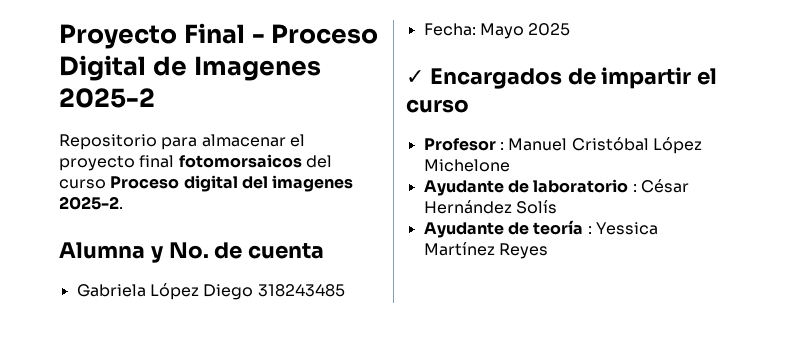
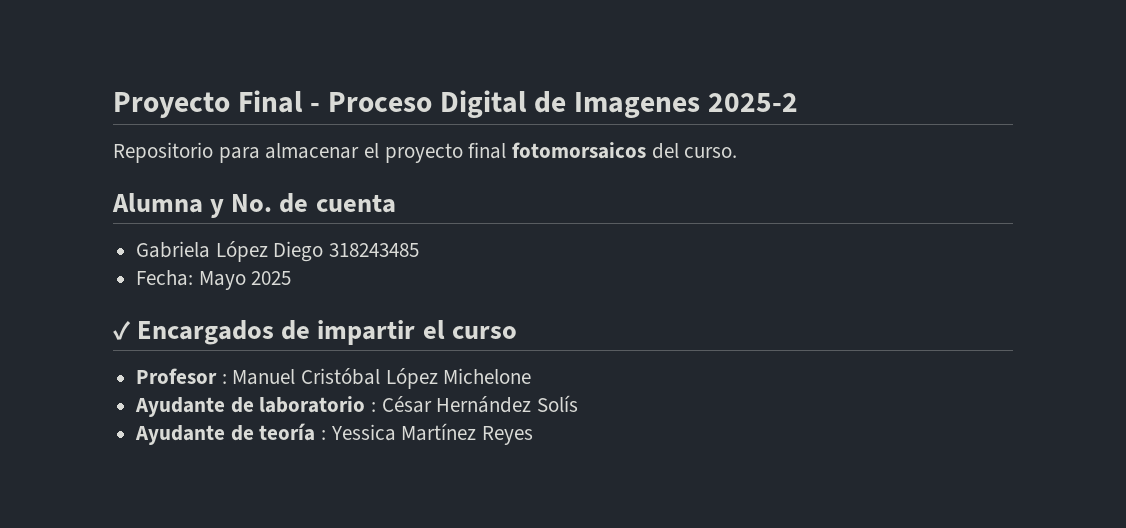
[59,175,354,192] [59,196,123,210] curso Proceso digital del imagenes 2025-2. -> [684,147,738,158] curso.

